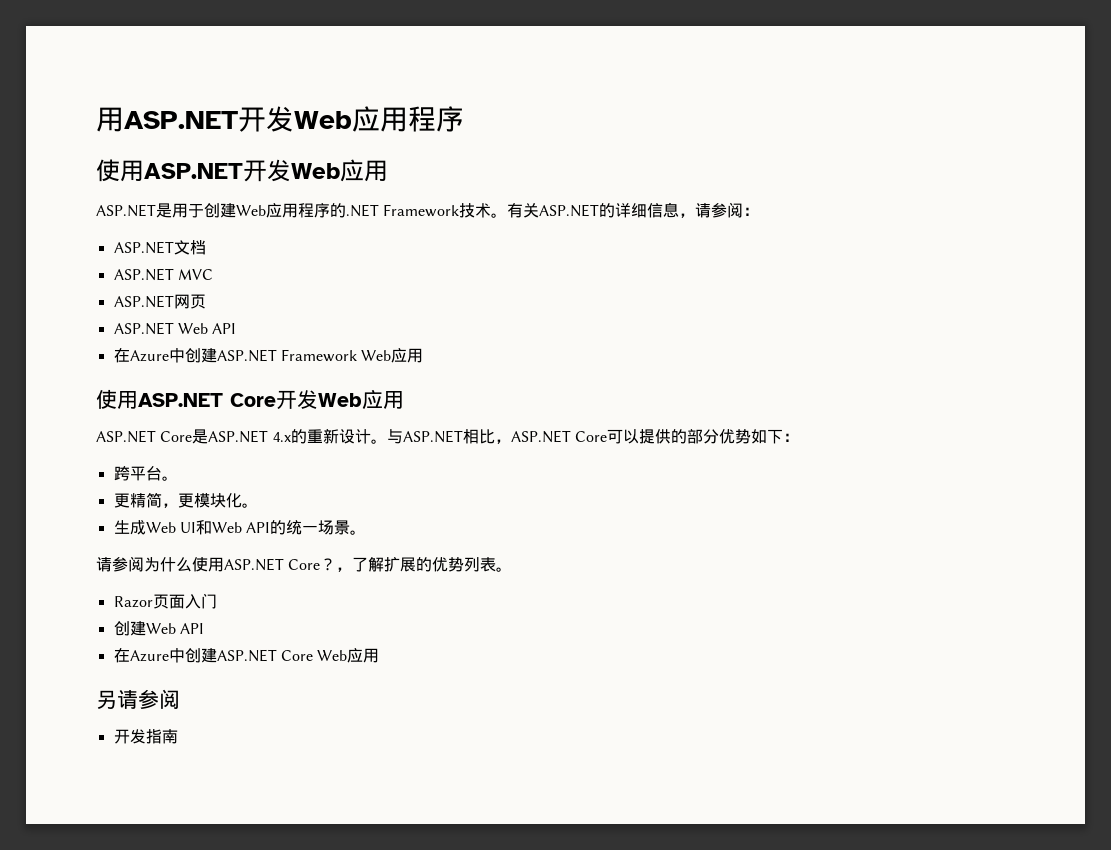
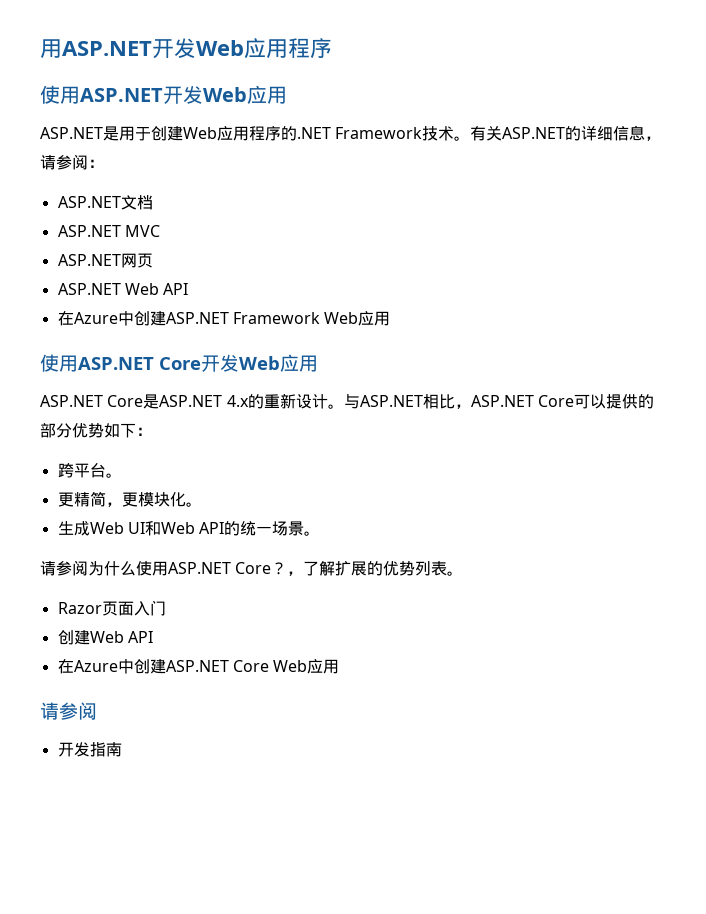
[96,690,117,709] 另 -> (340, 666) none

